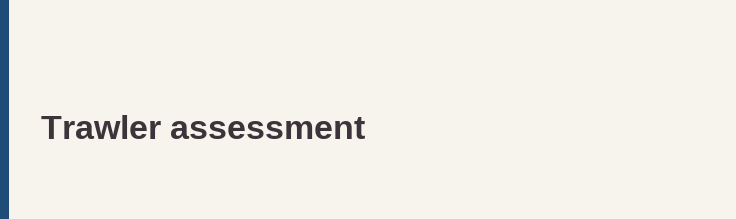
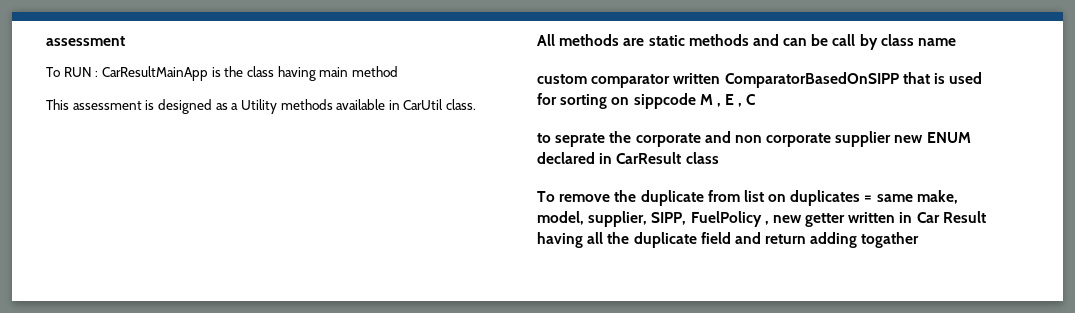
[41,115,366,139] Trawler assessment -> [46,36,125,46] [46,66,398,81] [46,99,477,114] [537,34,957,50] [537,72,983,88] [537,93,756,109] [537,131,971,147] [537,152,719,164] [537,190,958,206] [537,211,986,227] [537,232,920,248] assessment // To RUN : CarResultMainApp is the class having main method // This assessment is designed as a Utility methods available in CarUtil class. // All methods are static methods and can be call by class name // custom comparator written ComparatorBasedOnSIPP that is used for sorting on sippcode M , E , C // to seprate the corporate and non corporate supplier new ENUM declared in CarResult class // To remove the duplicate from list on duplicates = same make, model, supplier, SIPP, FuelPolicy , new getter written in Car Result having all the duplicate field and return adding togather

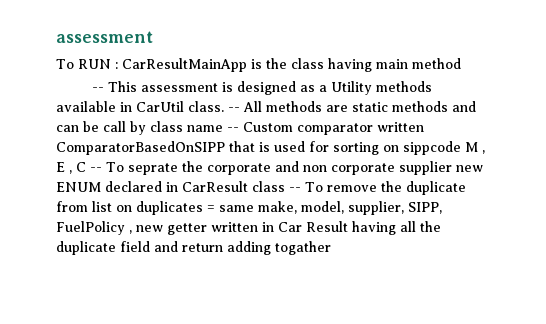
(398, 71) none -> [91,87,104,92] --
(477, 104) // -> [228,107,240,112] --
[537,74,587,84] // custom -> [227,122,293,132] -- Custom
[537,133,551,143] // to -> [90,162,124,172] -- To
(719, 158) // -> [289,187,301,192] --

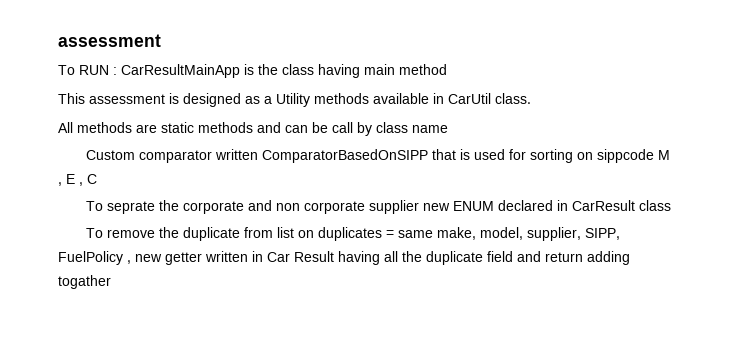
[91,87,104,92] -- -> (447, 69) none
[228,107,240,112] -- -> (531, 98) //
[227,127,239,132] -- -> (448, 129) //
[90,167,102,172] -- -> (97, 179) //
[289,187,301,192] -- -> (671, 205) //

